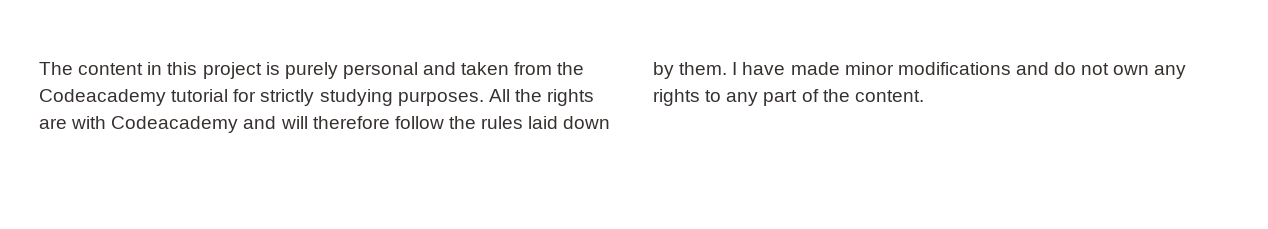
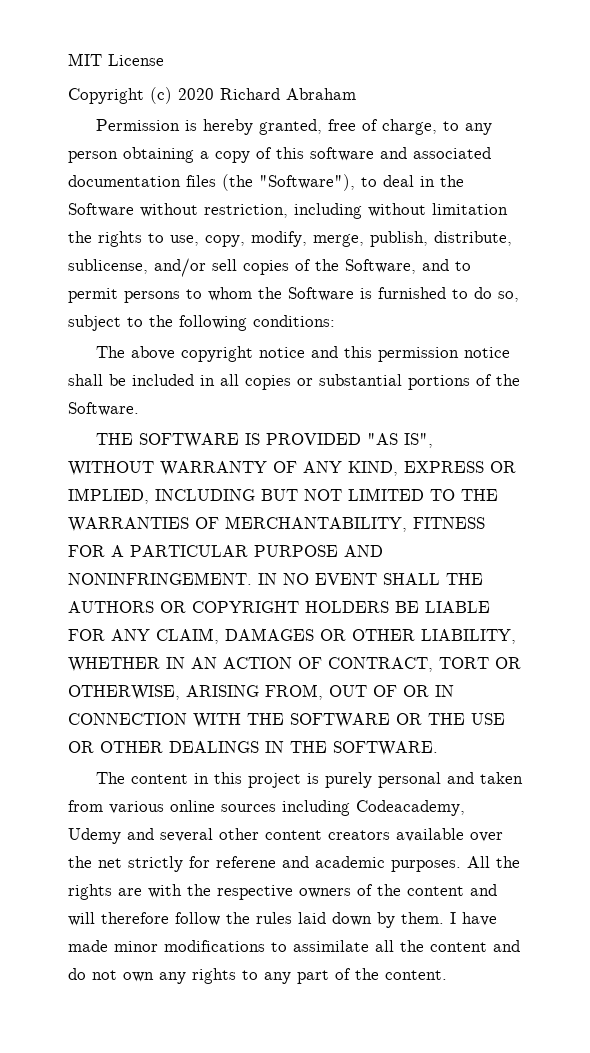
(39, 68) none -> [68,53,164,66] [68,87,356,104] [95,119,492,135] [68,147,491,163] [68,174,464,191] [68,203,508,219] [68,231,512,247] [68,258,471,277] [68,287,519,303] [68,315,335,331] [95,346,510,362] [68,374,520,390] [68,402,139,416] [95,433,433,448] [68,461,516,476] [68,488,498,504] [68,516,485,532] [68,545,383,557] [68,572,483,585] [68,601,490,613] [68,628,516,644] [68,657,521,672] [68,684,454,700] [68,713,505,728] [68,741,438,756] MIT License // Copyright (c) 2020 Richard Abraham // Permission is hereby granted, free of charge, to any person obtaining a copy of this software and associated documentation files (the "Software"), to deal in the Software without restriction, including without limitation the rights to use, copy, modify, merge, publish, distribute, sublicense, and/or sell copies of the Software, and to permit persons to whom the Software is furnished to do so, subject to the following conditions: // The above copyright notice and this permission notice shall be included in all copies or substantial portions of the Software. // THE SOFTWARE IS PROVIDED "AS IS", WITHOUT WARRANTY OF ANY KIND, EXPRESS OR IMPLIED, INCLUDING BUT NOT LIMITED TO THE WARRANTIES OF MERCHANTABILITY, FITNESS FOR A PARTICULAR PURPOSE AND NONINFRINGEMENT. IN NO EVENT SHALL THE AUTHORS OR COPYRIGHT HOLDERS BE LIABLE FOR ANY CLAIM, DAMAGES OR OTHER LIABILITY, WHETHER IN AN ACTION OF CONTRACT, TORT OR OTHERWISE, ARISING FROM, OUT OF OR IN CONNECTION WITH THE SOFTWARE OR THE USE OR OTHER DEALINGS IN THE SOFTWARE. //
[557,62,585,75] [39,89,393,106] the Codeacademy tutorial for strictly studying -> [109,800,465,816] [68,828,503,844] [68,856,385,872] various online sources including Codeacademy, Udemy and several other content creators available over the net strictly for referene and academic
[111,116,239,133] Codeacademy -> [187,884,464,900] the respective owners of the content
(1011, 68) none -> [271,940,487,952] to assimilate all the content

